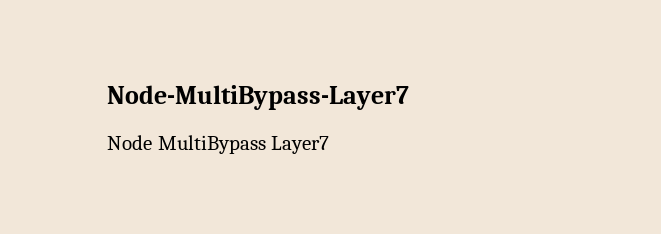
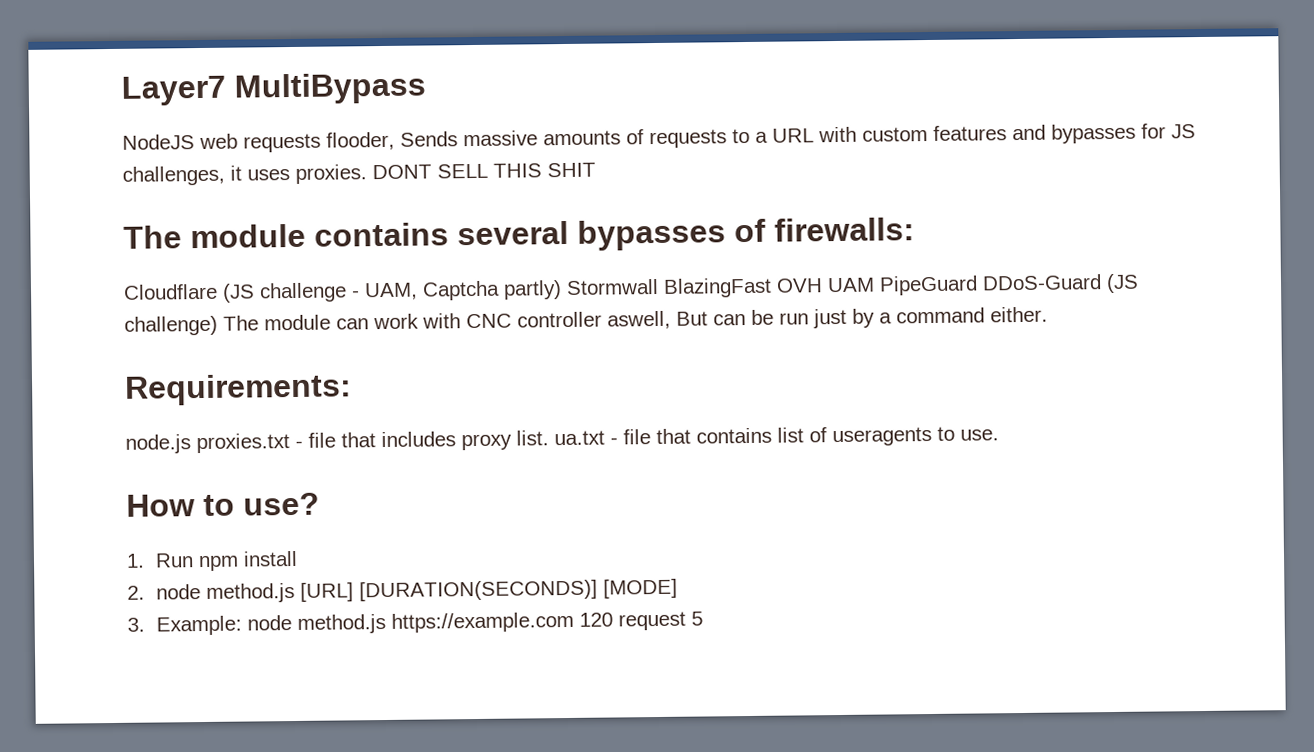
[107,85,409,110] [107,135,330,154] Node-MultiBypass-Layer7 // Node MultiBypass Layer7 -> [121,72,426,106] [122,123,1196,153] [122,162,596,186] [123,217,915,251] [123,273,1139,303] [124,306,1048,336] [124,373,352,406] [125,426,999,454] [126,492,320,517] [126,550,299,572] [127,578,679,603] [127,611,704,636] Layer7 MultiBypass // NodeJS web requests flooder, Sends massive amounts of requests to a URL with custom features and bypasses for JS challenges, it uses proxies. DONT SELL THIS SHIT // The module contains several bypasses of firewalls: // Cloudflare (JS challenge - UAM, Captcha partly) Stormwall BlazingFast OVH UAM PipeGuard DDoS-Guard (JS challenge) The module can work with CNC controller aswell, But can be run just by a command either. // Requirements: // node.js proxies.txt - file that includes proxy list. ua.txt - file that contains list of useragents to use. // How to use? // 1. Run npm install // 2. node method.js [URL] [DURATION(SECONDS)] [MODE] // 3. Example: node method.js https://example.com 120 request 5

